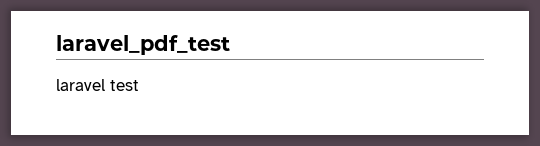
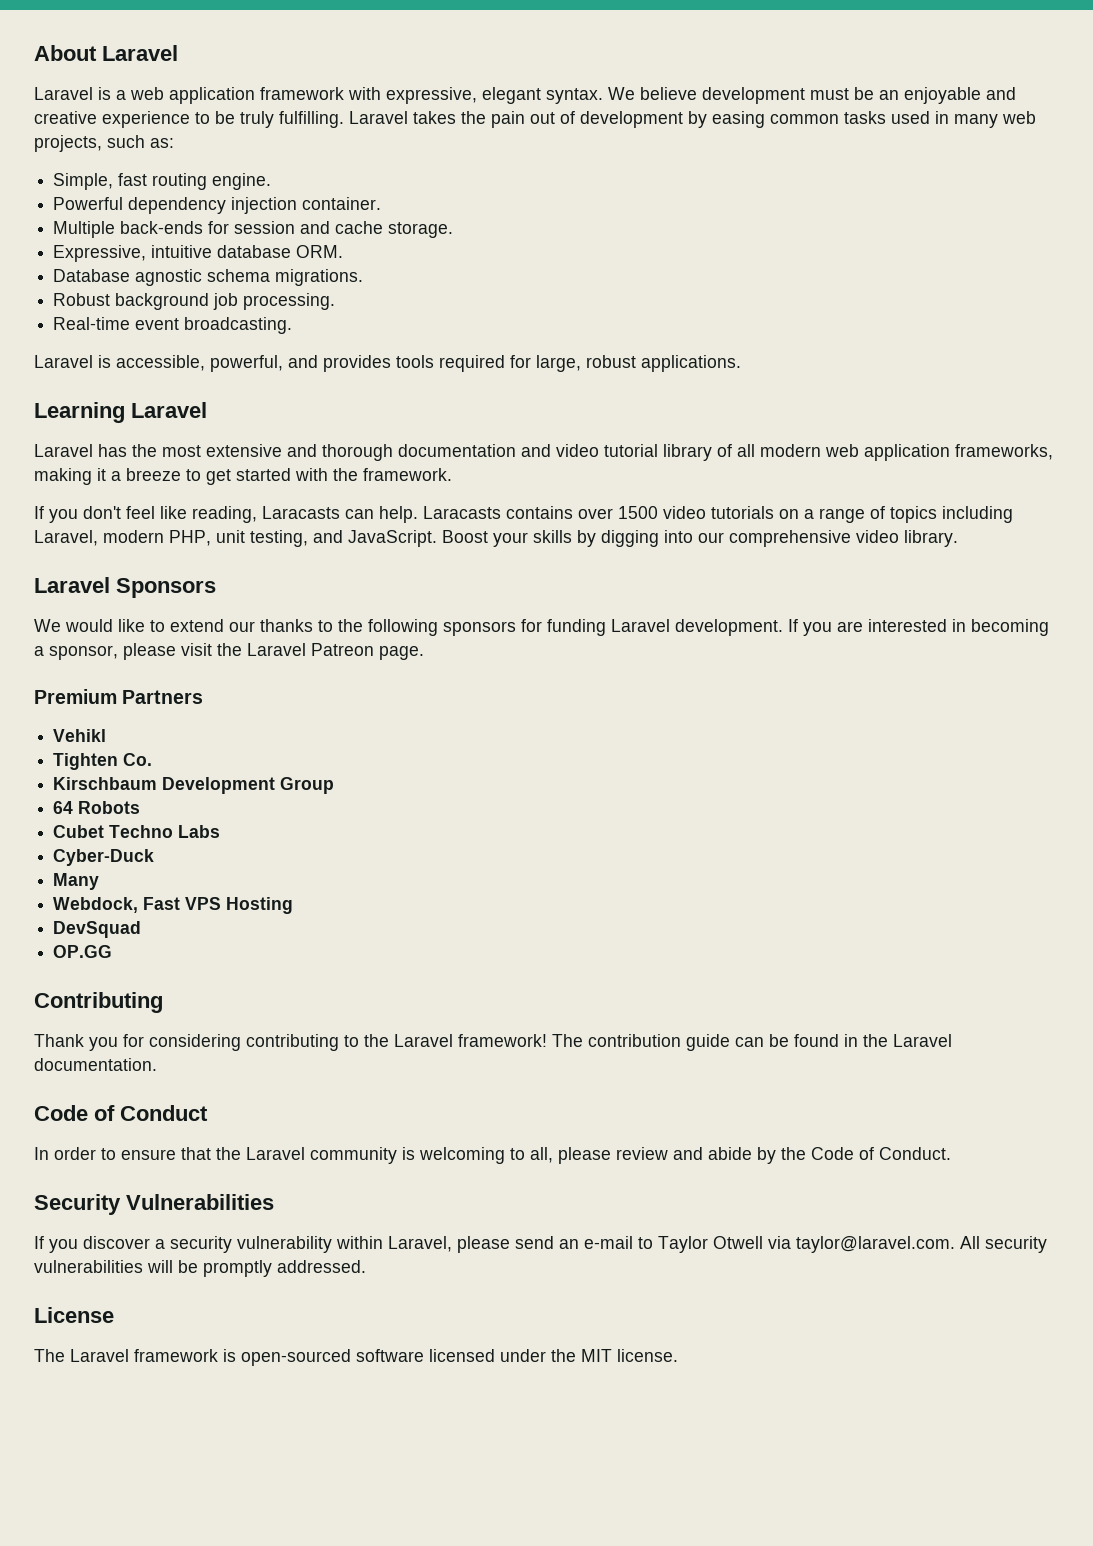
[56,35,230,55] [56,79,139,91] laravel_pdf_test // laravel test -> [34,45,178,61] [34,87,1016,104] [34,111,1036,128] [34,135,174,152] [53,173,272,190] [53,197,382,214] [53,221,454,238] [53,245,344,262] [53,269,364,286] [53,293,336,310] [53,317,293,334] [34,355,741,372] [34,402,207,423] [34,444,1053,461] [34,468,452,485] [34,506,1013,523] [34,530,958,547] [34,577,216,598] [34,619,1049,636] [34,643,424,660] [34,689,204,704] [53,729,107,742] [53,753,153,770] [53,777,335,794] [53,801,141,814] [53,825,221,838] [53,849,155,866] [53,873,100,890] [53,897,294,914] [53,921,142,938] [53,945,113,958] [34,992,163,1013] [34,1034,952,1051] [34,1058,157,1071] [34,1105,208,1121] [34,1147,951,1164] [34,1194,274,1215] [34,1236,1047,1253] [34,1260,366,1277] [34,1307,114,1323] [34,1349,678,1366] About Laravel // Laravel is a web application framework with expressive, elegant syntax. We believe development must be an enjoyable and creative experience to be truly fulfilling. Laravel takes the pain out of development by easing common tasks used in many web projects, such as: // Simple, fast routing engine. // Powerful dependency injection container. // Multiple back-ends for session and cache storage. // Expressive, intuitive database ORM. // Database agnostic schema migrations. // Robust background job processing. // Real-time event broadcasting. // Laravel is accessible, powerful, and provides tools required for large, robust applications. // Learning Laravel // Laravel has the most extensive and thorough documentation and video tutorial library of all modern web application frameworks, making it a breeze to get started with the framework. // If you don't feel like reading, Laracasts can help. Laracasts contains over 1500 video tutorials on a range of topics including Laravel, modern PHP, unit testing, and JavaScript. Boost your skills by digging into our comprehensive video library. // Laravel Sponsors // We would like to extend our thanks to the following sponsors for funding Laravel development. If you are interested in becoming a sponsor, please visit the Laravel Patreon page. // Premium Partners // Vehikl // Tighten Co. // Kirschbaum Development Group // 64 Robots // Cubet Techno Labs // Cyber-Duck // Many // Webdock, Fast VPS Hosting // DevSquad // OP.GG // Contributing // Thank you for considering contributing to the Laravel framework! The contribution guide can be found in the Laravel documentation. // Code of Conduct // In order to ensure that the Laravel community is welcoming to all, please review and abide by the Code of Conduct. // Security Vulnerabilities // If you discover a security vulnerability within Laravel, please send an e-mail to Taylor Otwell via taylor@laravel.com. All security vulnerabilities will be promptly addressed. // License // The Laravel framework is open-sourced software licensed under the MIT license.

